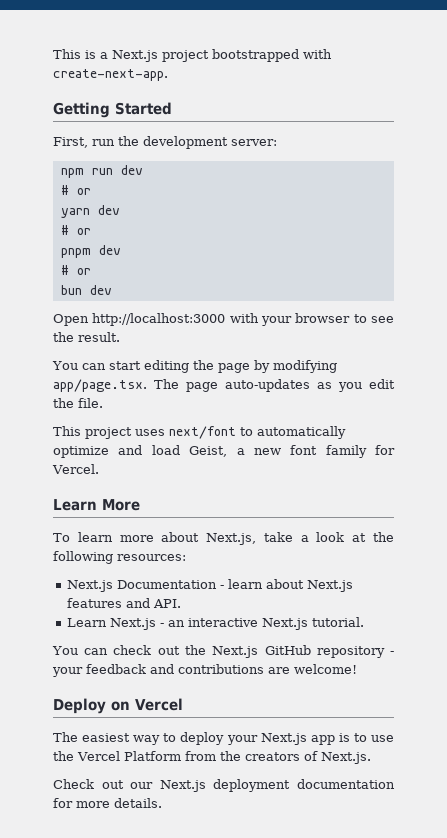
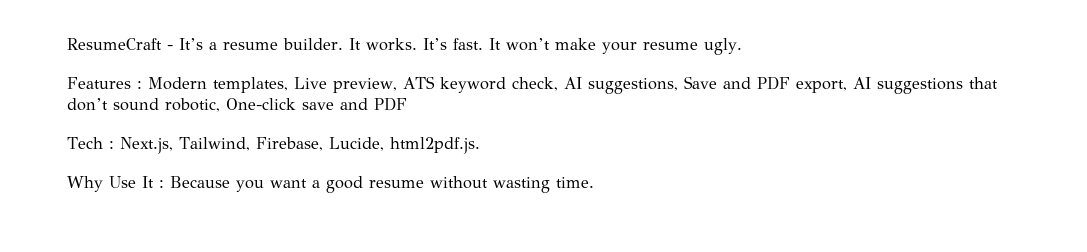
[53,49,332,62] [53,69,168,81] [53,102,172,118] [53,136,277,149] [60,165,143,178] [60,185,91,195] [60,205,120,218] [60,225,91,235] [60,245,121,258] [60,265,91,275] [60,285,112,295] [53,313,394,326] [53,332,120,342] [52,360,337,373] [53,379,395,392] [53,398,103,408] [53,426,346,439] [53,445,395,458] [52,464,99,474] [53,499,140,511] [53,532,395,545] [53,551,186,564] [67,579,354,592] [67,598,182,608] [67,617,365,630] [52,645,394,658] [52,664,357,677] [53,698,183,714] [53,732,395,745] [53,751,371,764] [53,779,395,792] [53,798,162,808] This is a Next.js project bootstrapped with create-next-app. // Getting Started // First, run the development server: // npm run dev // # or // yarn dev // # or // pnpm dev // # or // bun dev // Open http://localhost:3000 with your browser to see the result. // You can start editing the page by modifying app/page.tsx. The page auto-updates as you edit the file. // This project uses next/font to automatically optimize and load Geist, a new font family for Vercel. // Learn More // To learn more about Next.js, take a look at the following resources: // Next.js Documentation - learn about Next.js features and API. // Learn Next.js - an interactive Next.js tutorial. // You can check out the Next.js GitHub repository - your feedback and contributions are welcome! // Deploy on Vercel // The easiest way to deploy your Next.js app is to use the Vercel Platform from the creators of Next.js. // Check out our Next.js deployment documentation for more details. -> [67,38,742,55] [67,76,998,94] [67,97,407,112] [67,137,480,154] [67,176,594,193] ResumeCraft - It’s a resume builder. It works. It’s fast. It won’t make your resume ugly. // Features : Modern templates, Live preview, ATS keyword check, AI suggestions, Save and PDF export, AI suggestions that don’t sound robotic, One-click save and PDF // Tech : Next.js, Tailwind, Firebase, Lucide, html2pdf.js. // Why Use It : Because you want a good resume without wasting time.

